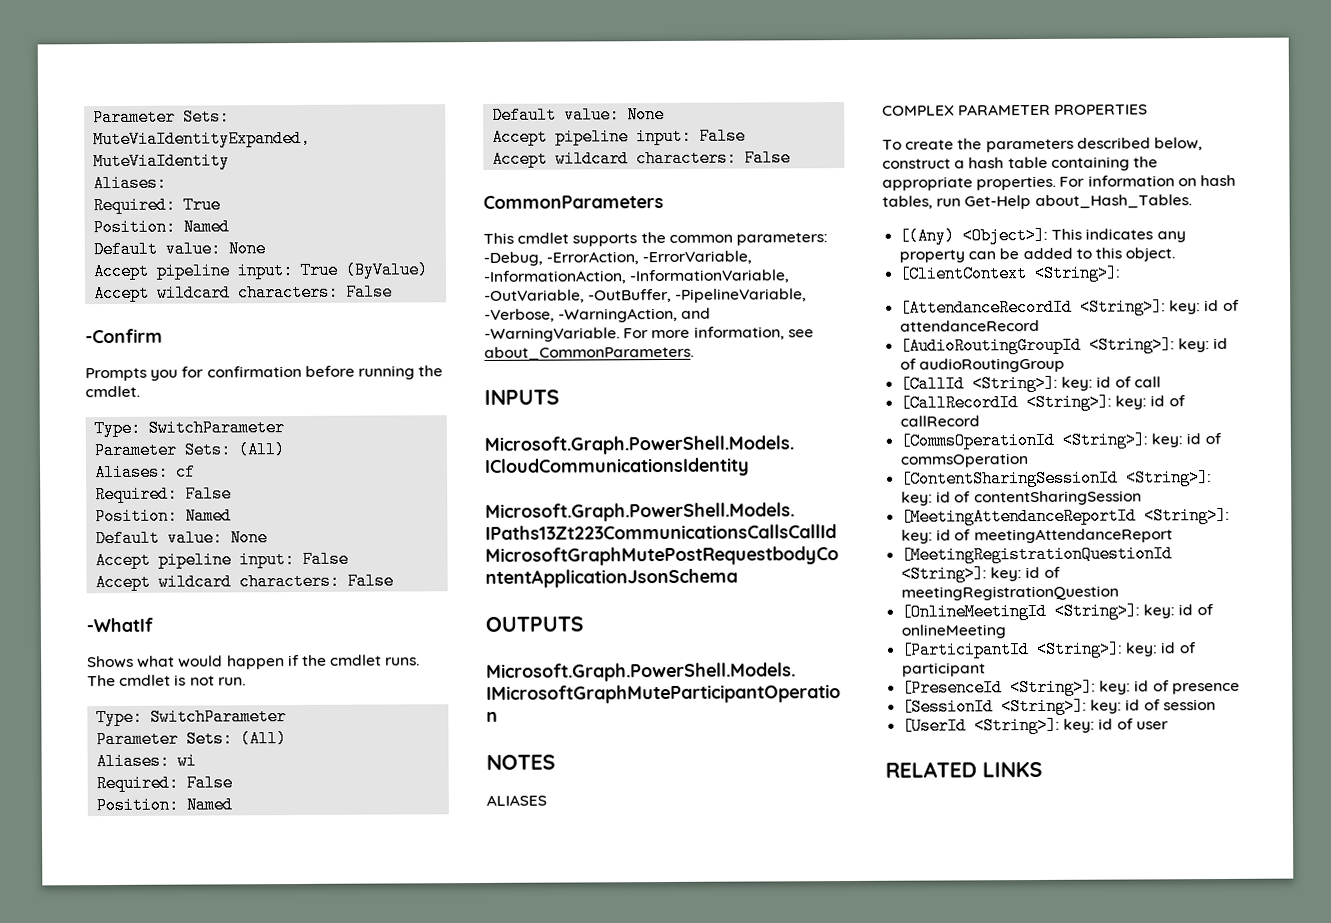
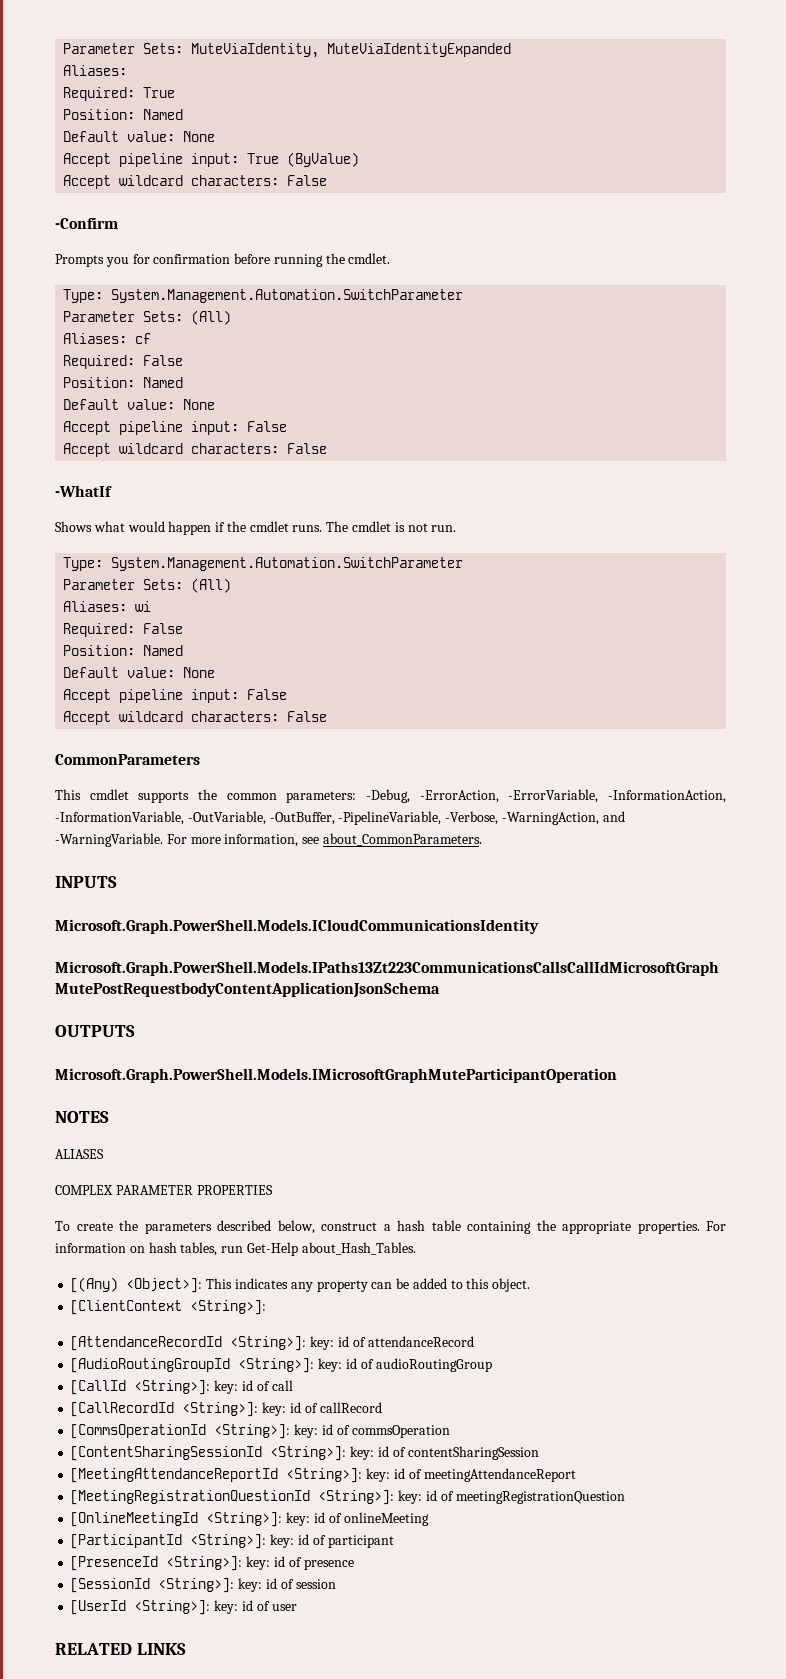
[93,108,231,127] [93,129,312,149] [93,152,231,171] Parameter Sets: MuteViaIdentityExpanded, MuteViaIdentity -> [63,43,512,58] Parameter Sets: MuteViaIdentity, MuteViaIdentityExpanded
[148,419,286,437] SwitchParameter -> [111,289,464,303] System.Management.Automation.SwitchParameter
[150,708,288,726] SwitchParameter -> [111,557,464,571] System.Management.Automation.SwitchParameter

